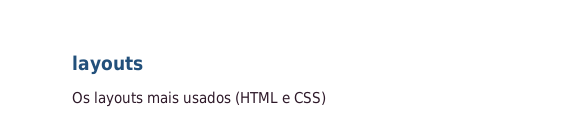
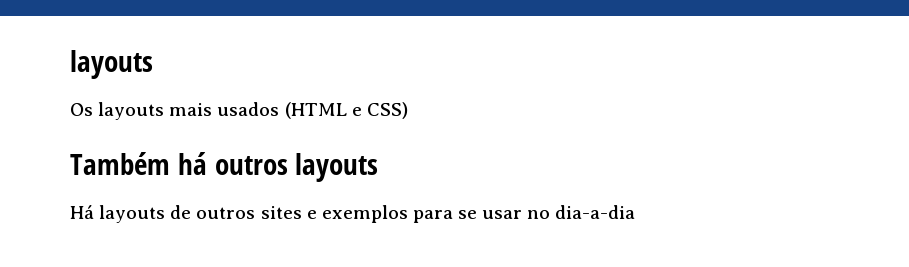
(326, 98) none -> [70,152,379,182] [70,205,636,223] // Também há outros layouts // Há layouts de outros sites e exemplos para se usar no dia-a-dia

